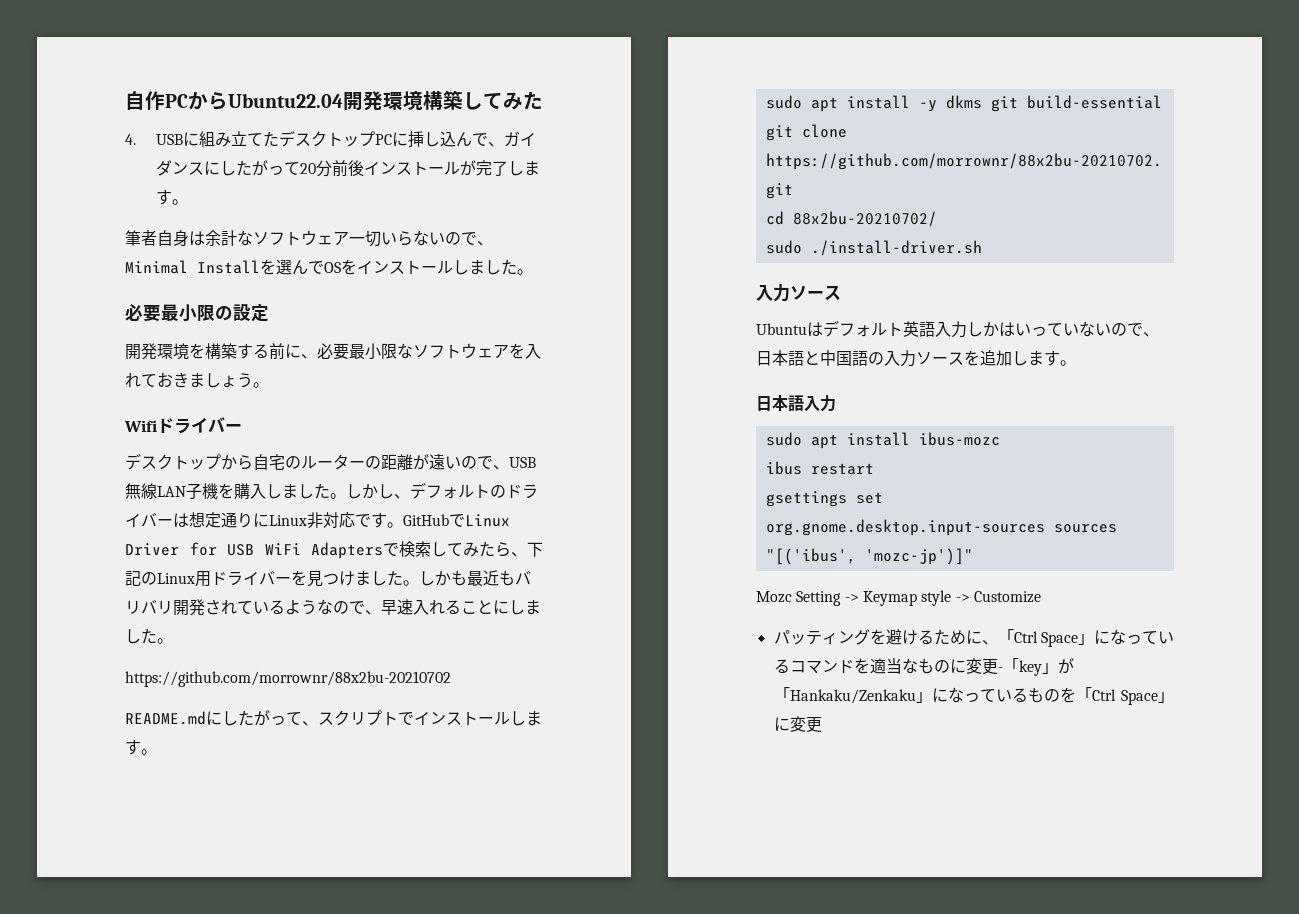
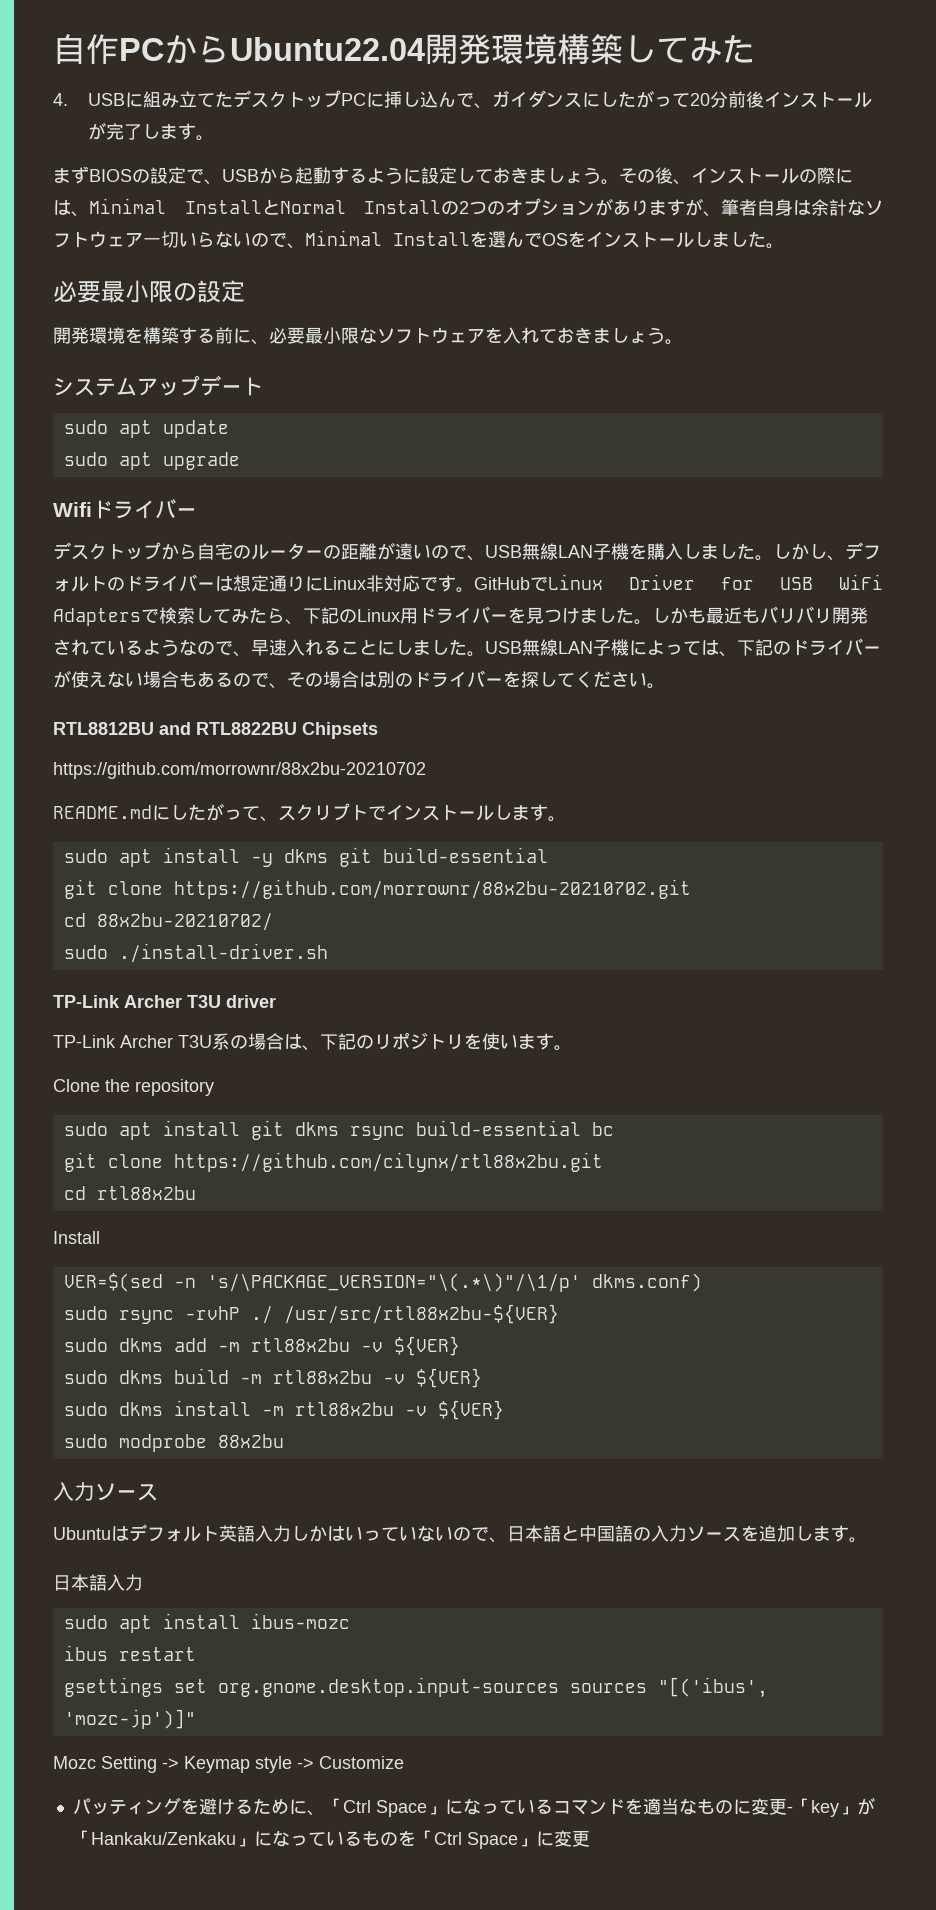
(189, 202) none -> [53,166,853,185] [53,198,721,217] まずBIOSの設定で、USBから起動するように設定しておきましょう。その後、インストールの際には、Minimal InstallとNormal Installの2つのオプションがありますが、
(269, 385) none -> [53,375,263,396] [63,420,229,438] [63,452,240,470] // システムアップデート // sudo apt update // sudo apt upgrade
(173, 641) none -> [485,638,881,657] [53,670,665,689] [53,722,378,739] USB無線LAN子機によっては、下記のドライバーが使えない場合もあるので、その場合は別のドライバーを探してください。 // RTL8812BU and RTL8822BU Chipsets
(982, 248) none -> [53,995,276,1008] [53,1032,572,1051] [53,1079,214,1096] [63,1120,614,1140] [63,1152,603,1172] [63,1186,196,1200] [53,1231,100,1244] [63,1273,702,1292] [63,1304,559,1324] [63,1336,460,1356] [63,1368,482,1388] [63,1400,504,1420] [63,1434,284,1452] // TP-Link Archer T3U driver // TP-Link Archer T3U系の場合は、下記のリポジトリを使います。 // Clone the repository // sudo apt install git dkms rsync build-essential bc // git clone https://github.com/cilynx/rtl88x2bu.git // cd rtl88x2bu // Install // VER=$(sed -n 's/\PACKAGE_VERSION="\(.*\)"/\1/p' dkms.conf) // sudo rsync -rvhP ./ /usr/src/rtl88x2bu-${VER} // sudo dkms add -m rtl88x2bu -v ${VER} // sudo dkms build -m rtl88x2bu -v ${VER} // sudo dkms install -m rtl88x2bu -v ${VER} // sudo modprobe 88x2bu

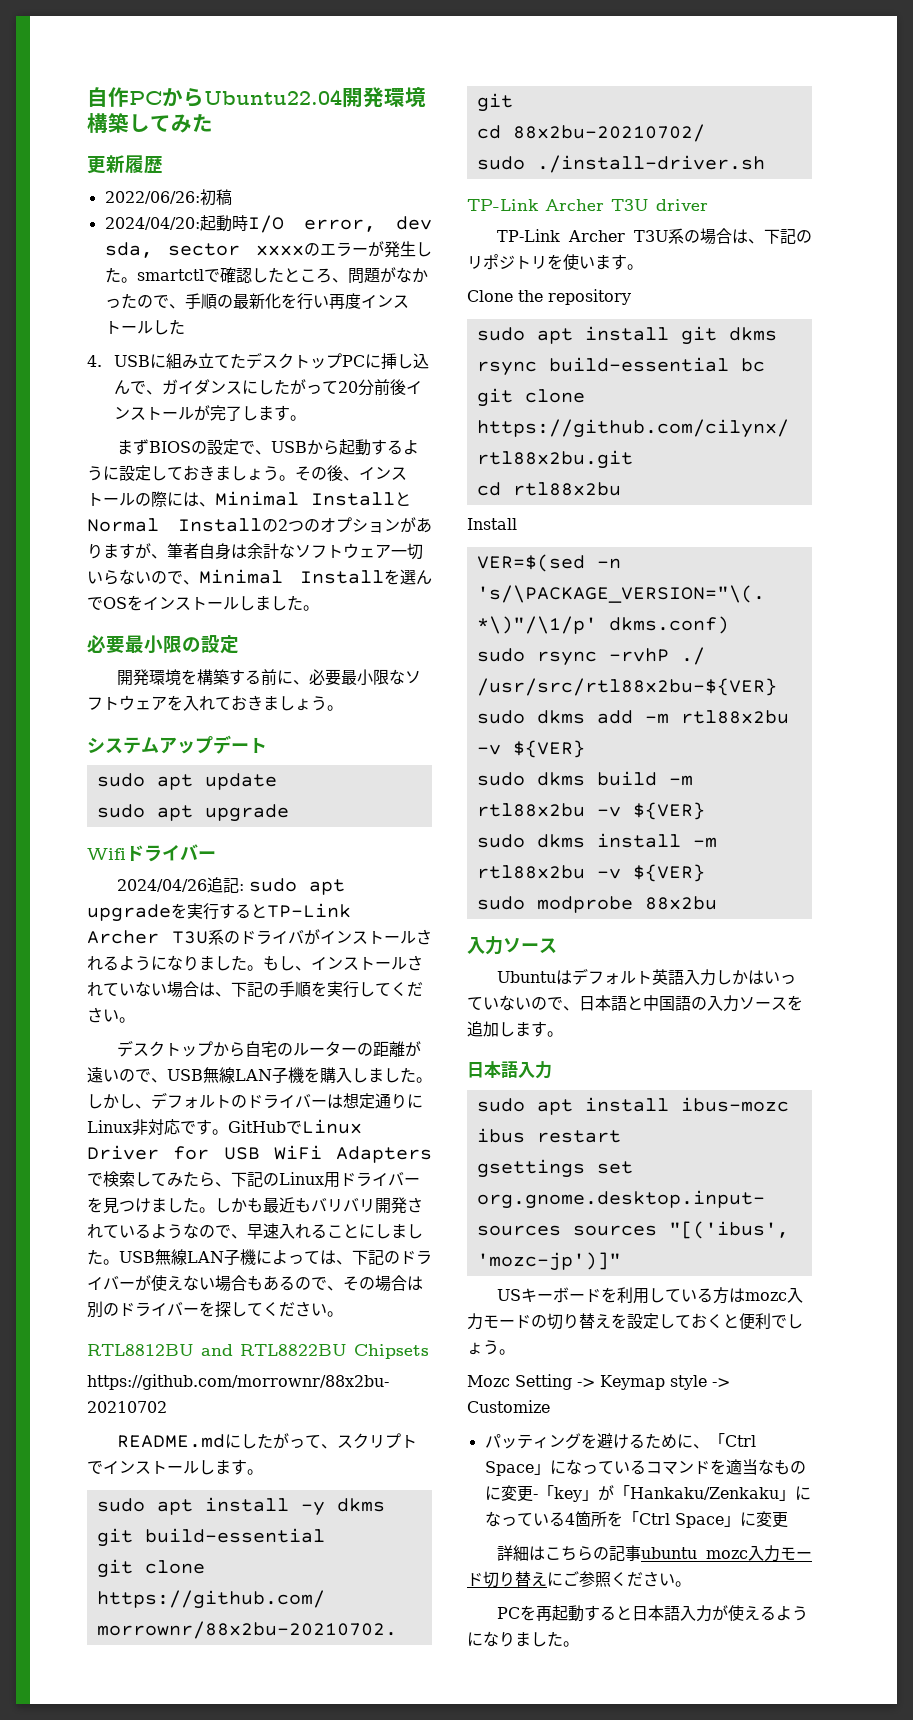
(755, 49) none -> [87,155,163,174] [104,189,232,206] [104,215,432,233] [104,241,432,258] [104,267,428,284] [104,293,409,310] [104,319,185,335] // 更新履歴 // 2022/06/26:初稿 // 2024/04/20:起動時I/O error, dev sda, sector xxxxのエラーが発生した。smartctlで確認したところ、問題がなかったので、手順の最新化を行い再度インストールした
(197, 512) none -> [117,877,346,895] [87,903,351,922] [87,929,432,945] [87,955,423,971] [87,981,423,998] [87,1007,135,1023] // 2024/04/26追記: sudo apt upgradeを実行するとTP-Link Archer T3U系のドライバがインストールされるようになりました。もし、インストールされていない場合は、下記の手順を実行してください。
(196, 1719) none -> [497,1287,804,1304] [467,1313,803,1330] [467,1340,515,1355] // USキーボードを利用している方はmozc入力モードの切り替えを設定しておくと便利でしょう。
[361,1831,398,1846] もの -> [564,1511,607,1527] 4箇所
(590, 1839) none -> [497,1545,812,1562] [467,1571,691,1588] [497,1605,809,1622] [467,1631,579,1647] // 詳細はこちらの記事ubuntu mozc入力モード切り替えにご参照ください。 // PCを再起動すると日本語入力が使えるようになりました。

